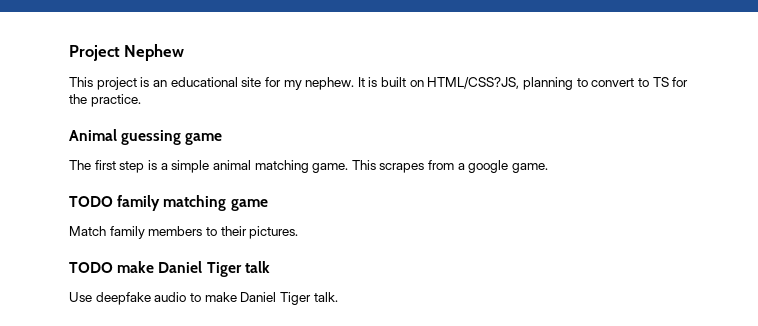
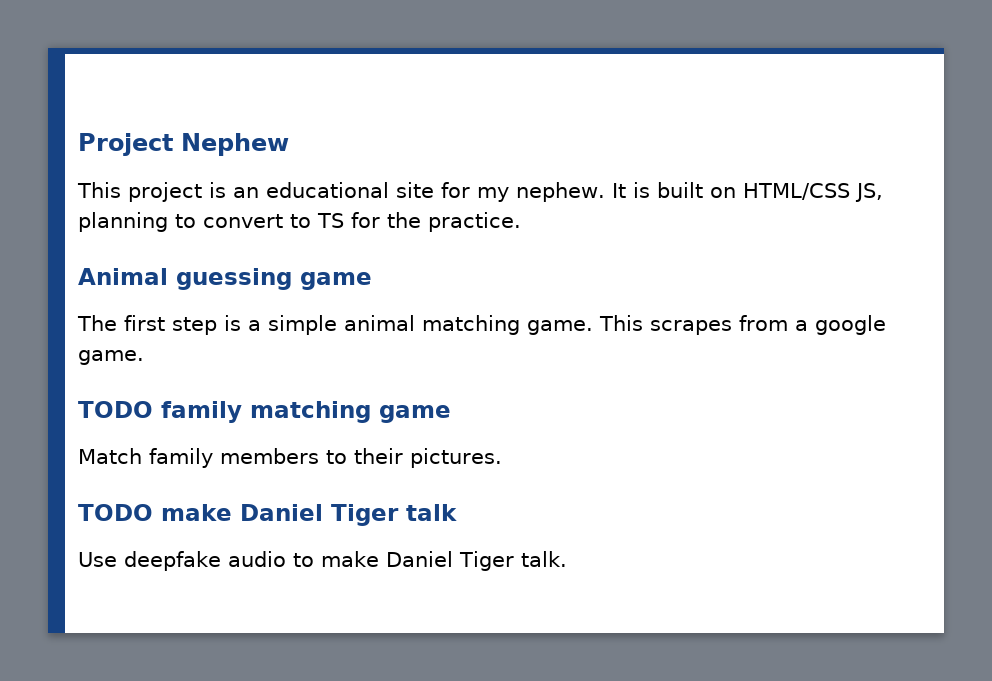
[427,77,520,89] HTML/CSS?JS, -> [742,183,883,202] HTML/CSS JS,

